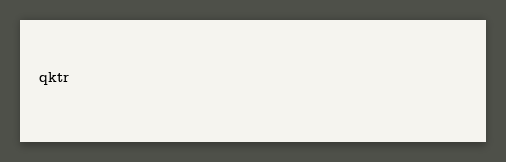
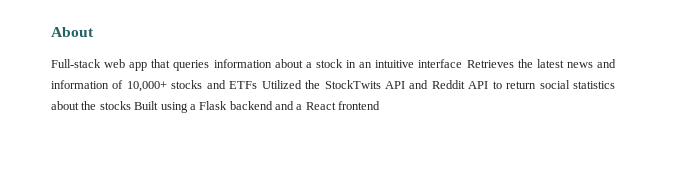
[39,72,69,85] qktr -> [51,27,94,37] [51,59,617,71] [51,80,615,92] [51,101,381,113] About // Full-stack web app that queries information about a stock in an intuitive interface Retrieves the latest news and information of 10,000+ stocks and ETFs Utilized the StockTwits API and Reddit API to return social statistics about the stocks Built using a Flask backend and a React frontend

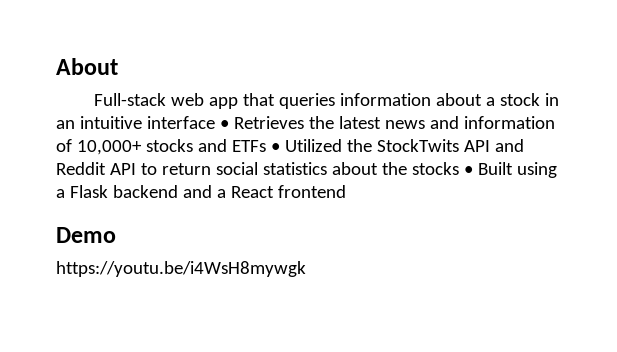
(463, 63) none -> [219,120,229,129] •
(258, 85) none -> [270,143,280,152] •
(131, 105) none -> [463,166,473,175] •
(381, 105) none -> [56,227,116,243] [56,261,306,277] // Demo // https://youtu.be/i4WsH8mywgk

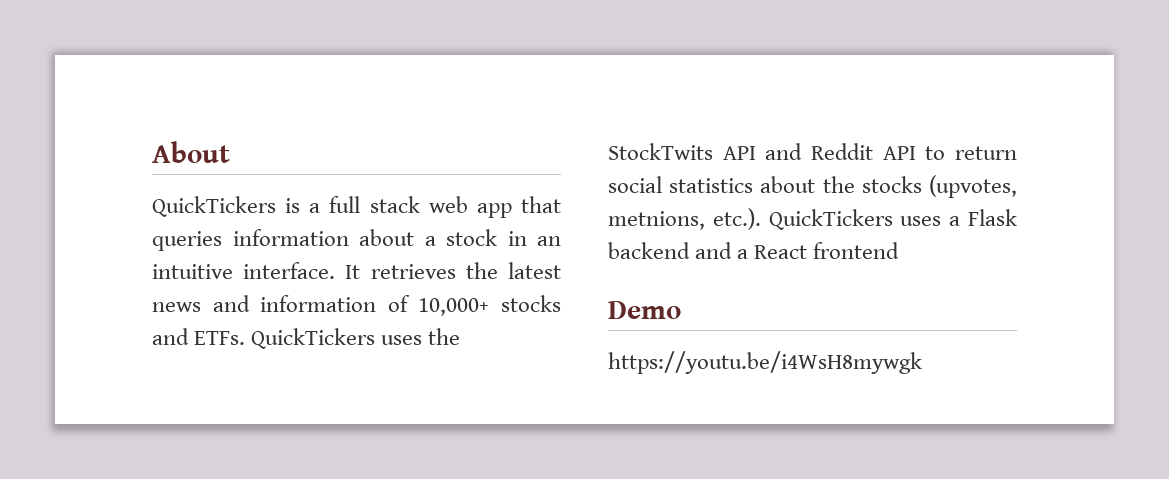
[93,93,166,106] Full-stack -> [152,196,420,217] QuickTickers is a full stack
[146,116,304,129] interface • Retrieves -> [243,262,456,279] interface. It retrieves
[231,139,342,152] ETFs • Utilized -> [194,328,423,349] ETFs. QuickTickers uses
[463,162,557,178] • Built using -> [929,175,1017,198] [608,208,942,230] (upvotes, metnions, etc.). QuickTickers uses

